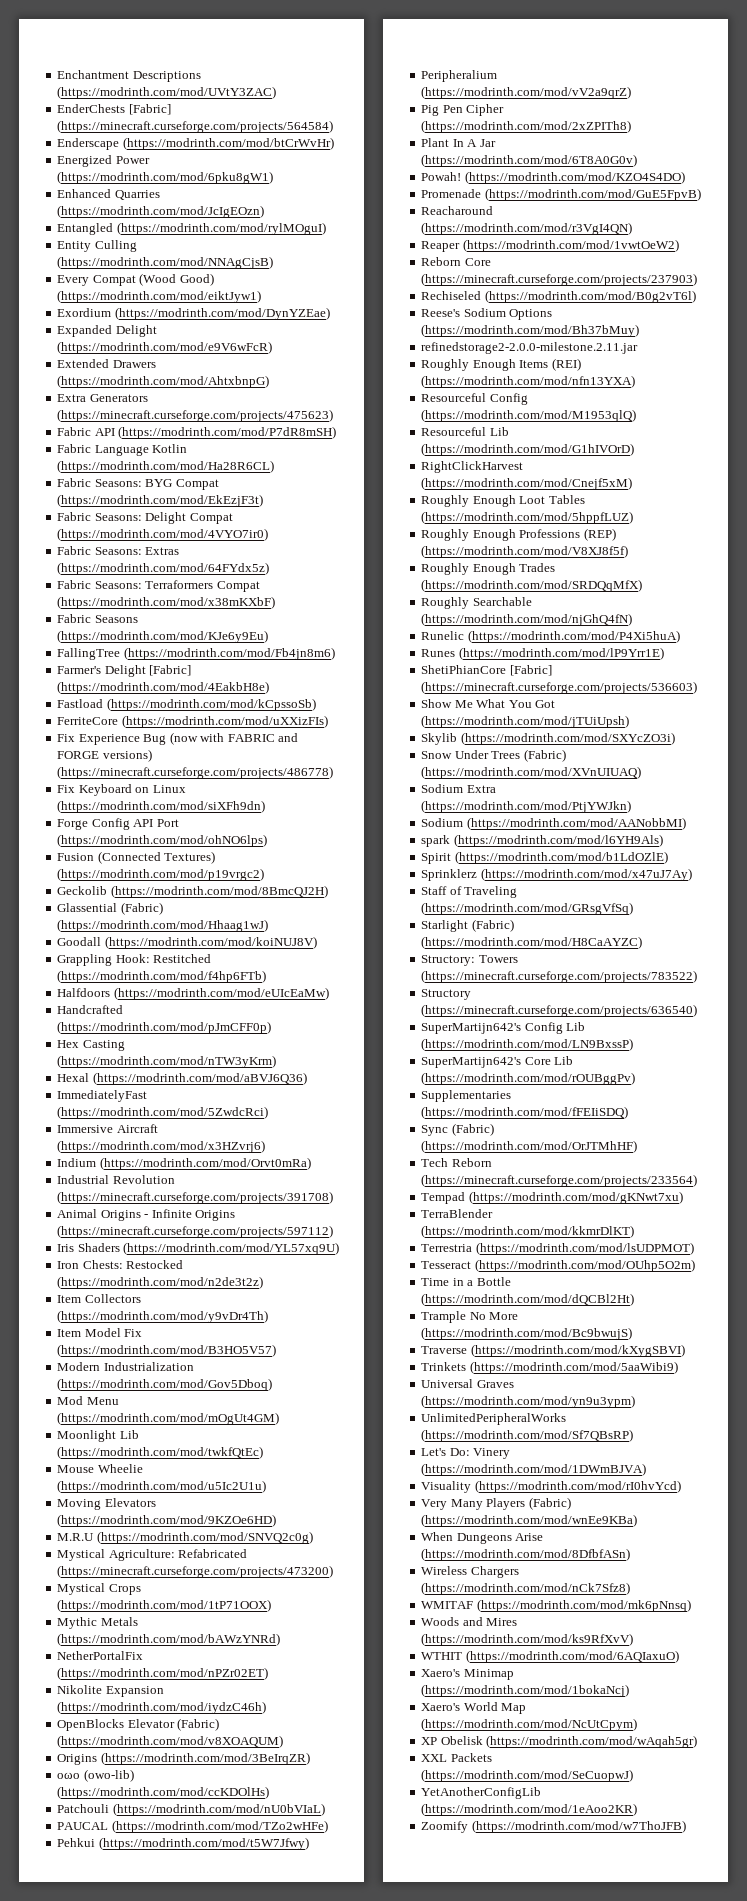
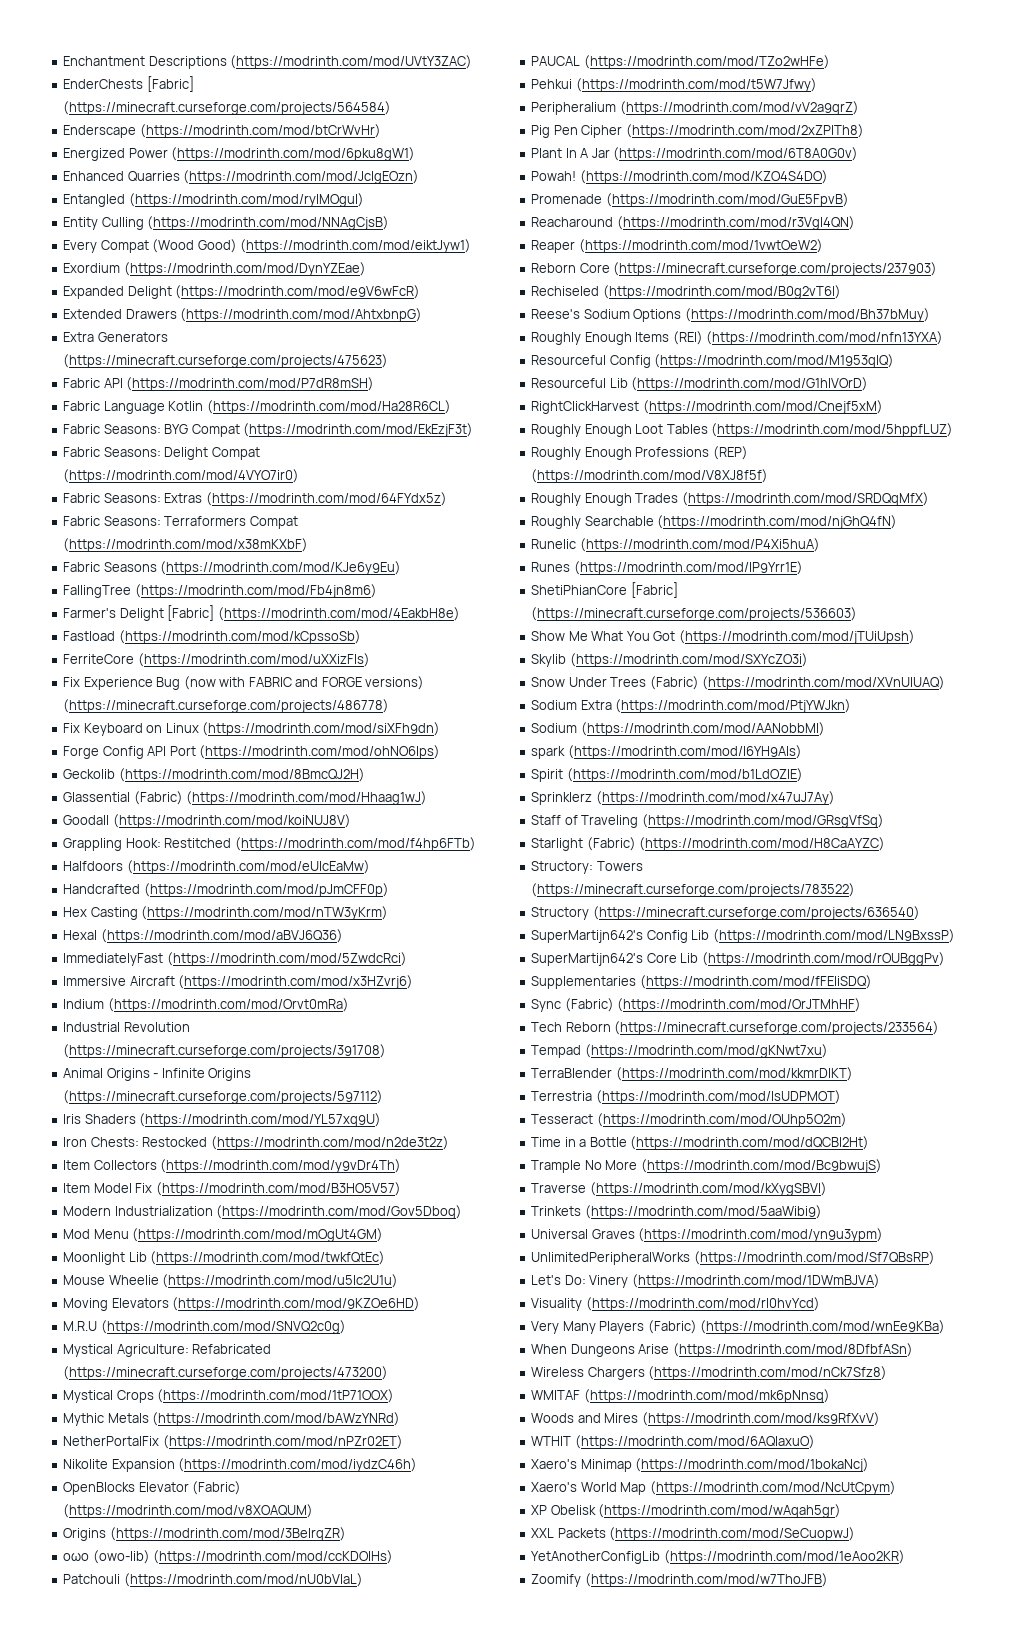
[57,851,216,864] [57,868,265,881] // Fusion (Connected Textures) (https://modrinth.com/mod/p19vrgc2) -> (441, 752) none
[421,342,639,354] // refinedstorage2-2.0.0-milestone.2.11.jar -> (930, 315) none

